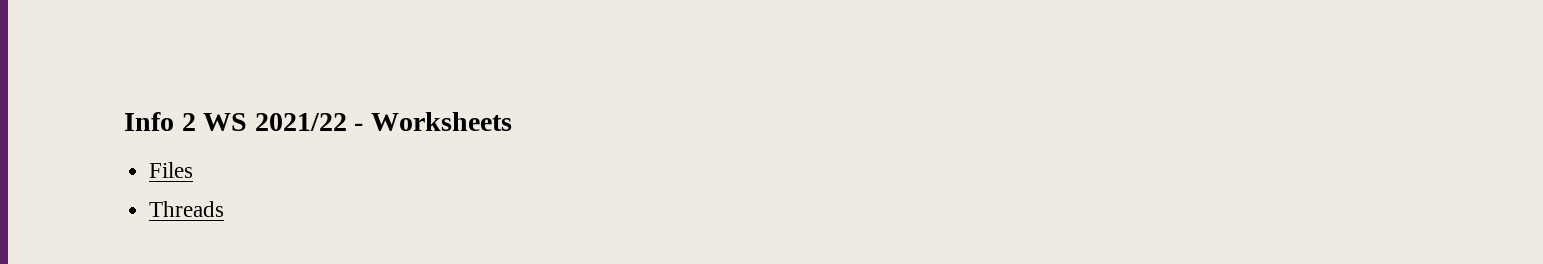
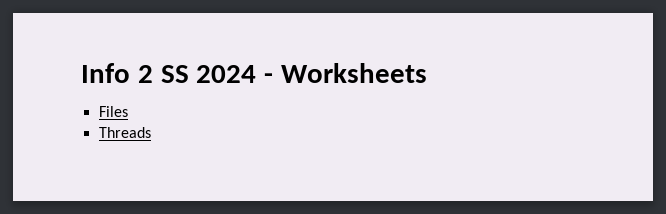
[203,113,347,131] WS 2021/22 -> [160,65,257,83] SS 2024

